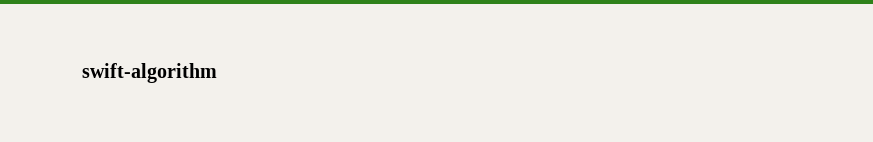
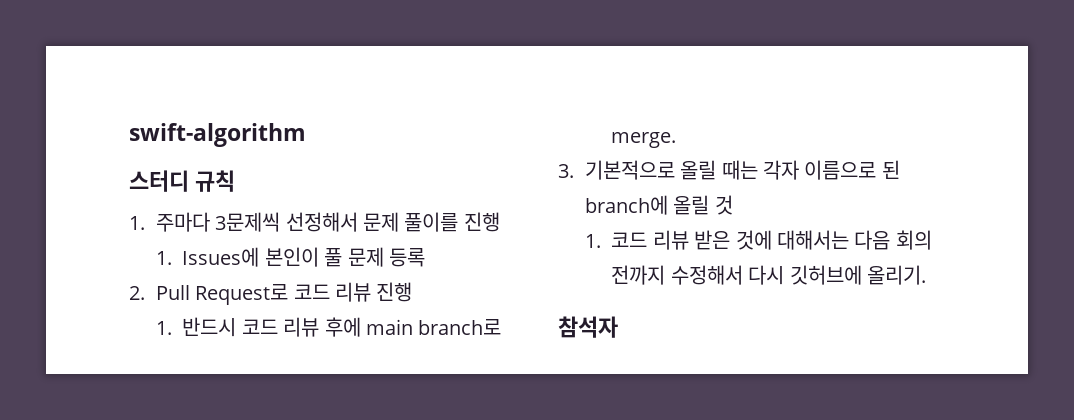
(217, 73) none -> [129,170,235,192] [129,212,500,232] [155,247,426,267] [129,282,413,305] [155,317,502,337] [611,132,677,148] [558,160,900,180] [584,195,733,215] [584,230,932,250] [611,265,927,285] [558,316,618,338] // 스터디 규칙 // 1. 주마다 3문제씩 선정해서 문제 풀이를 진행 // 1. Issues에 본인이 풀 문제 등록 // 2. Pull Request로 코드 리뷰 진행 // 1. 반드시 코드 리뷰 후에 main branch로 merge. // 3. 기본적으로 올릴 때는 각자 이름으로 된 branch에 올릴 것 // 1. 코드 리뷰 받은 것에 대해서는 다음 회의 전까지 수정해서 다시 깃허브에 올리기. // 참석자

